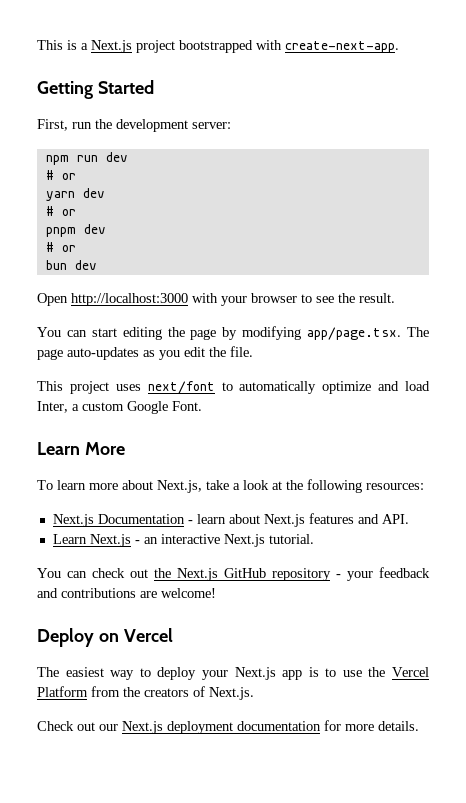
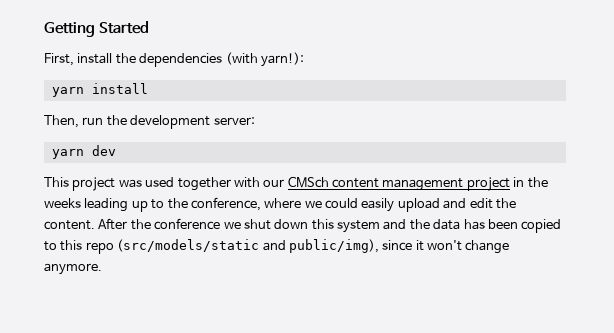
[37,40,399,53] [37,80,154,99] [37,119,231,132] [45,152,128,165] [45,170,76,180] [45,188,105,201] [45,206,76,216] [45,224,106,237] [45,242,76,252] [45,260,97,270] [37,293,395,306] [37,326,429,340] [37,346,253,360] [37,381,430,394] [37,401,202,414] [37,442,125,455] [37,479,424,493] [52,513,409,527] [52,534,314,547] [37,567,430,581] [37,588,216,598] [37,628,173,647] [37,667,429,680] [37,686,254,700] [37,720,419,734] This is a Next.js project bootstrapped with create-next-app. // Getting Started // First, run the development server: // npm run dev // # or // yarn dev // # or // pnpm dev // # or // bun dev // Open http://localhost:3000 with your browser to see the result. // You can start editing the page by modifying app/page.tsx. The page auto-updates as you edit the file. // This project uses next/font to automatically optimize and load Inter, a custom Google Font. // Learn More // To learn more about Next.js, take a look at the following resources: // Next.js Documentation - learn about Next.js features and API. // Learn Next.js - an interactive Next.js tutorial. // You can check out the Next.js GitHub repository - your feedback and contributions are welcome! // Deploy on Vercel // The easiest way to deploy your Next.js app is to use the Vercel Platform from the creators of Next.js. // Check out our Next.js deployment documentation for more details. -> [44,21,149,37] [44,52,304,67] [51,83,148,97] [44,115,255,129] [51,145,116,159] [44,176,548,191] [44,197,516,212] [44,218,562,233] [44,239,510,254] [44,263,102,275] Getting Started // First, install the dependencies (with yarn!): // yarn install // Then, run the development server: // yarn dev // This project was used together with our CMSch content management project in the weeks leading up to the conference, where we could easily upload and edit the content. After the conference we shut down this system and the data has been copied to this repo (src/models/static and public/img), since it won't change anymore.

